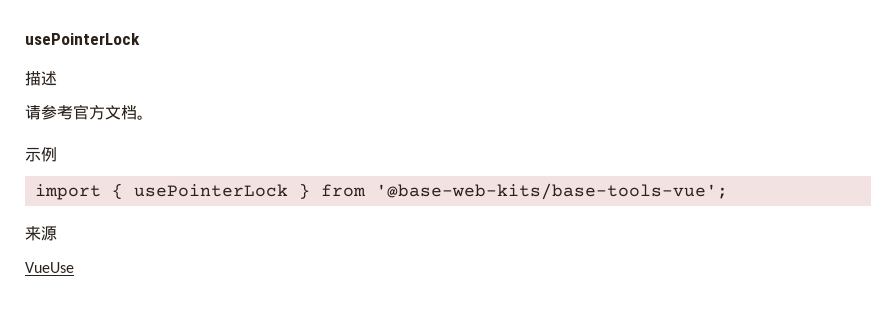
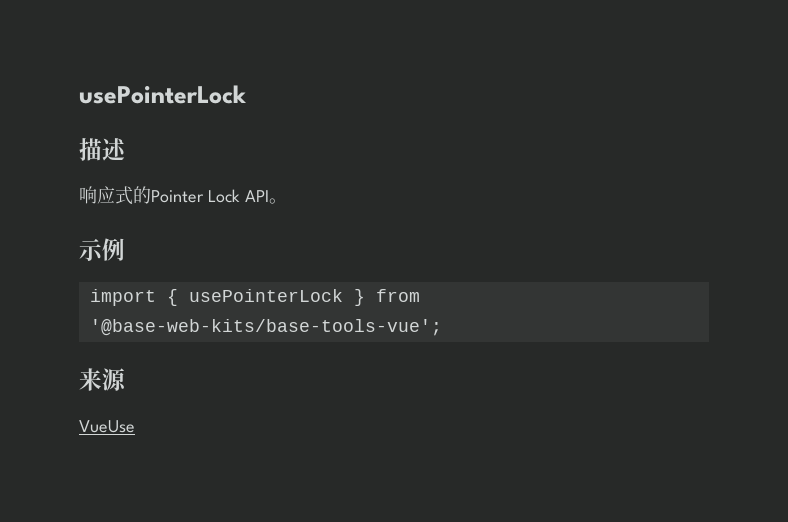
[25,104,137,120] 请参考官方文档 -> [79,186,269,205] 响应式的Pointer Lock API

